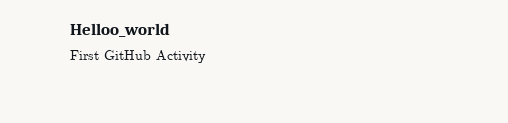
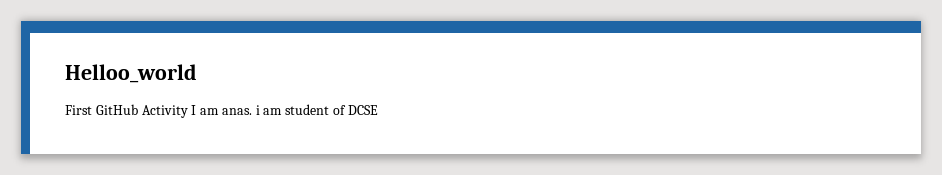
(206, 56) none -> [191,104,378,115] I am anas. i am student of DCSE

